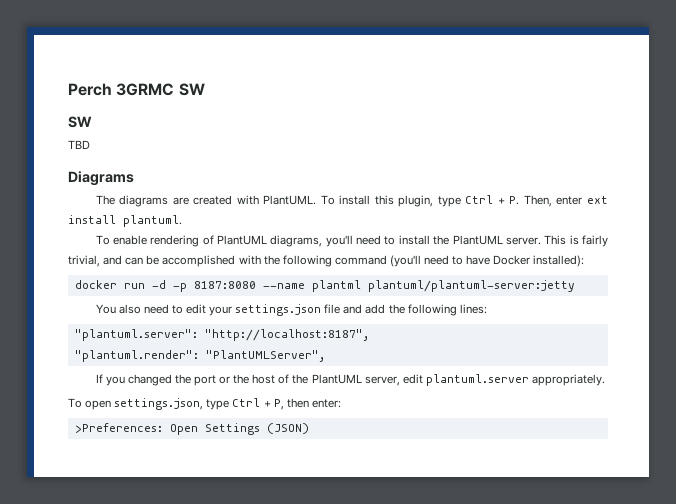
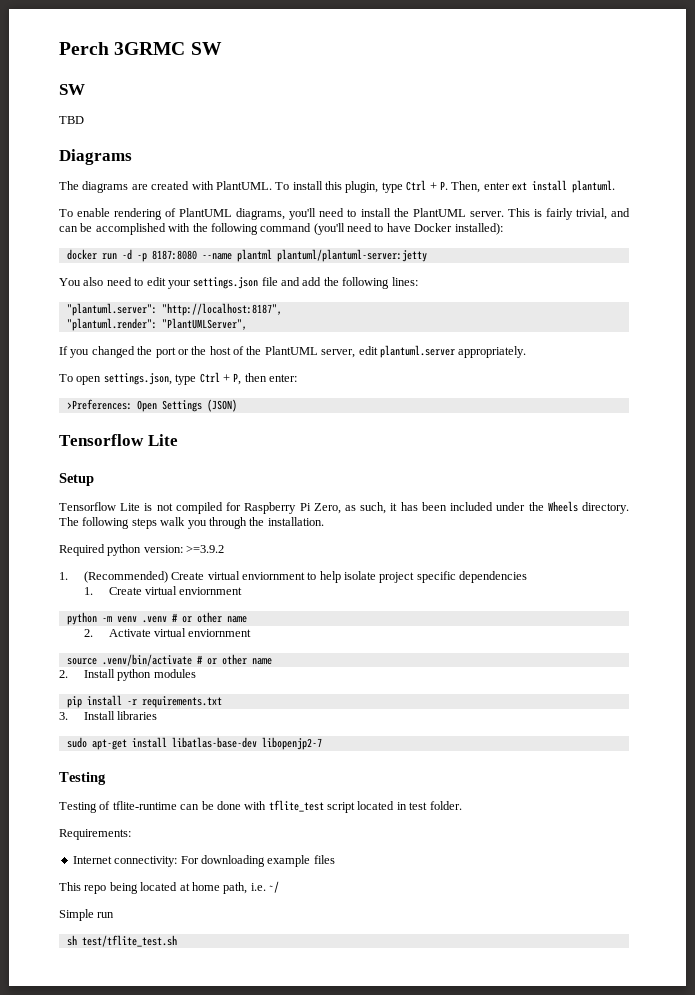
(309, 428) none -> [59,434,178,446] [59,473,94,486] [59,501,629,514] [59,517,324,529] [59,544,225,556] [59,571,528,583] [83,586,243,595] [66,612,247,625] [83,628,252,637] [66,654,272,666] [59,669,196,681] [66,695,222,708] [59,711,158,720] [66,737,322,750] [59,772,106,785] [59,800,462,813] [59,829,131,840] [72,855,335,867] [59,881,279,894] [59,909,115,921] [66,935,177,947] // Tensorflow Lite // Setup // Tensorflow Lite is not compiled for Raspberry Pi Zero, as such, it has been included under the Wheels directory. The following steps walk you through the installation. // Required python version: >=3.9.2 // 1. (Recommended) Create virtual enviornment to help isolate project specific dependencies // 1. Create virtual enviornment // python -m venv .venv # or other name // 2. Activate virtual enviornment // source .venv/bin/activate # or other name // 2. Install python modules // pip install -r requirements.txt // 3. Install libraries // sudo apt-get install libatlas-base-dev libopenjp2-7 // Testing // Testing of tflite-runtime can be done with tflite_test script located in test folder. // Requirements: // Internet connectivity: For downloading example files // This repo being located at home path, i.e. ~/ // Simple run // sh test/tflite_test.sh

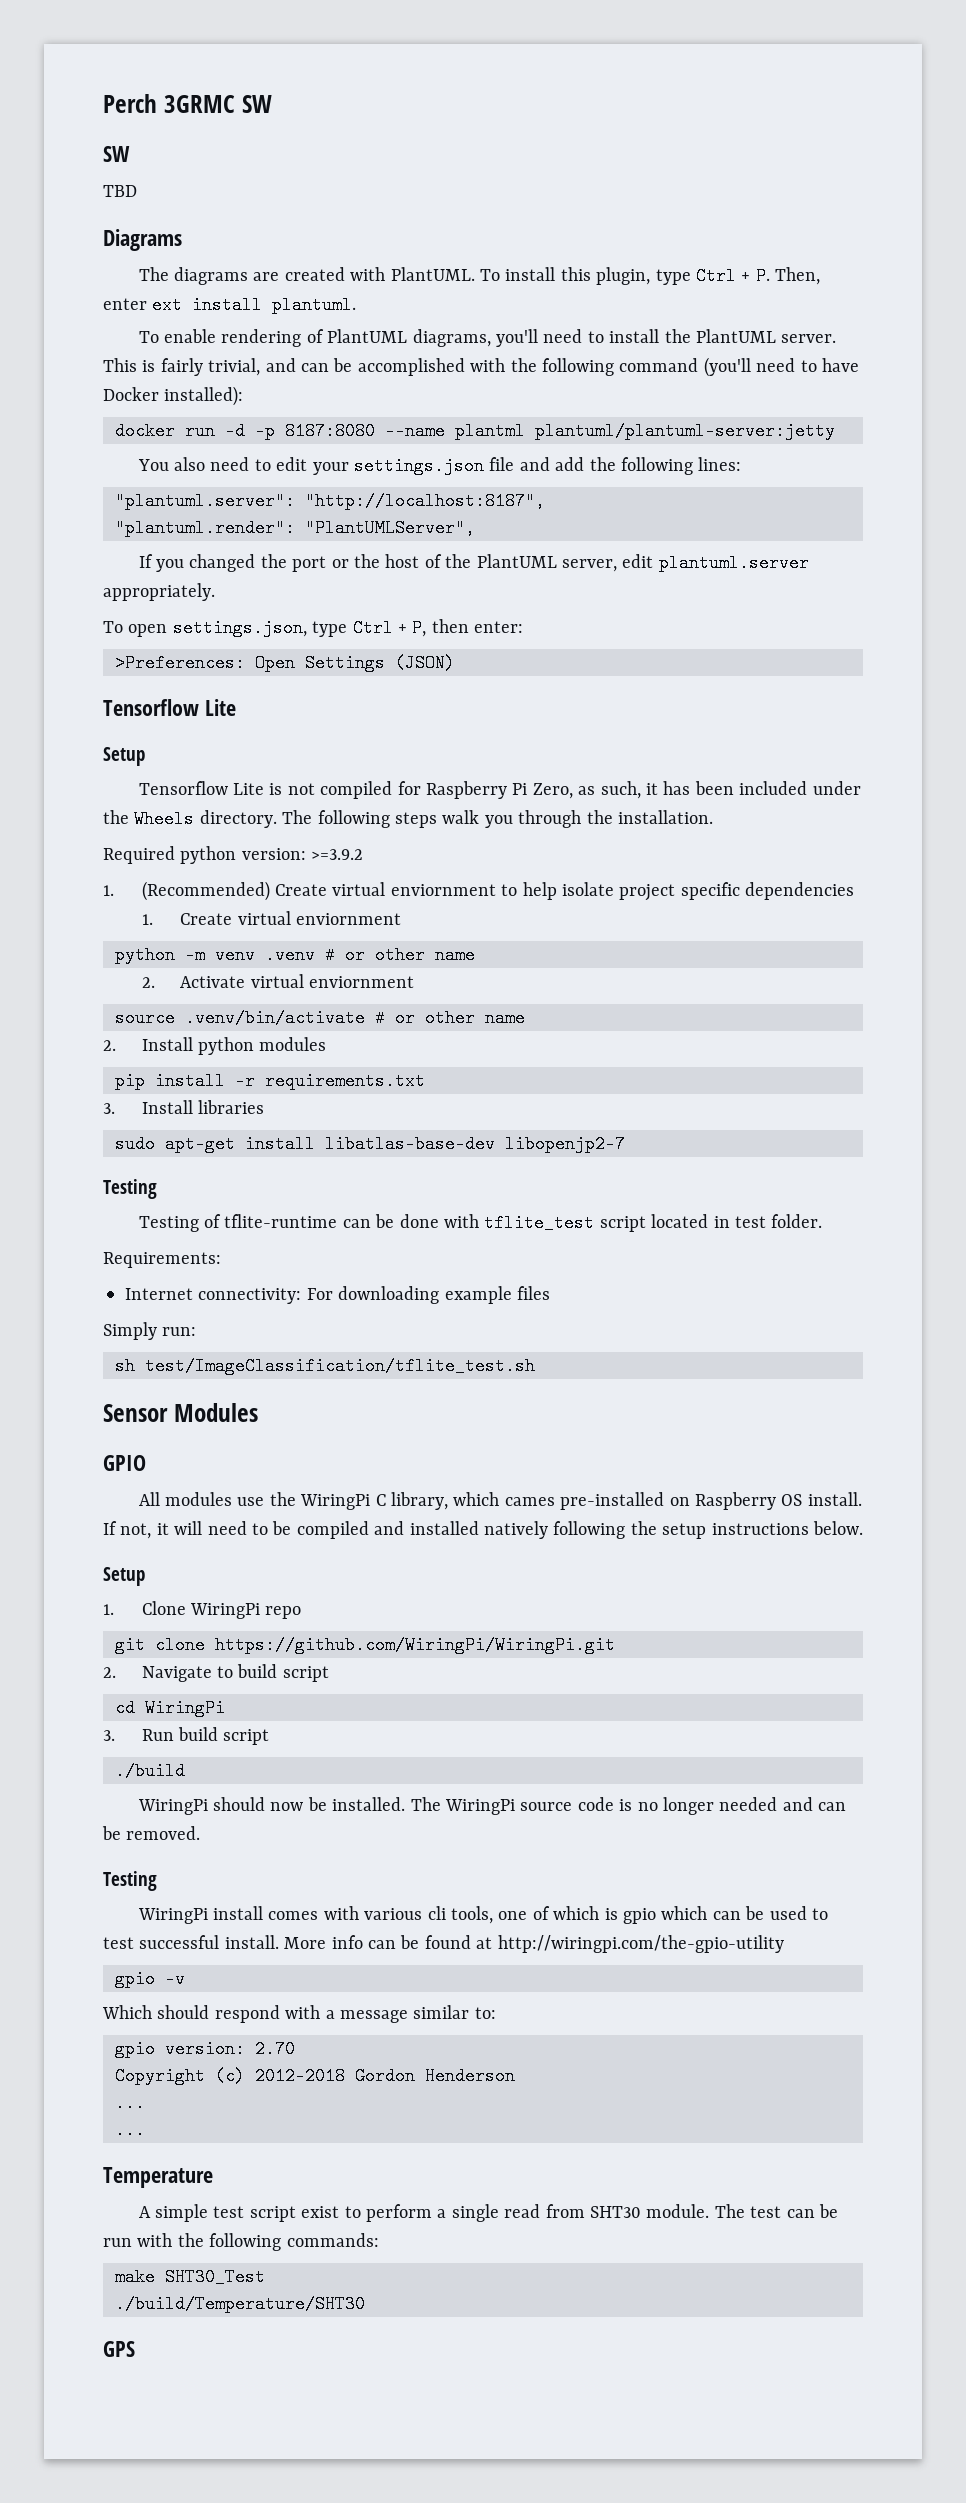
[59,881,279,894] [59,909,115,921] [66,935,177,947] This repo being located at home path, i.e. ~/ // Simple run // sh test/tflite_test.sh -> [103,1322,197,1340] [115,1357,535,1375] [103,1403,258,1422] [103,1455,146,1471] [138,1492,862,1510] [103,1521,863,1539] [103,1567,145,1586] [103,1601,302,1619] [115,1636,615,1654] [103,1664,329,1682] [115,1699,225,1717] [103,1727,270,1745] [115,1762,185,1780] [137,1797,847,1815] [102,1826,201,1840] [103,1871,157,1891] [137,1906,828,1924] [103,1935,784,1953] [115,1970,185,1988] [102,2005,496,2023] [115,2040,295,2058] [115,2067,515,2085] [115,2094,145,2112] [115,2121,145,2139] [103,2167,213,2188] [138,2204,838,2222] [103,2233,379,2251] [115,2268,265,2286] [115,2295,365,2313] [103,2341,135,2357] Simply run: // sh test/ImageClassification/tflite_test.sh // Sensor Modules // GPIO // All modules use the WiringPi C library, which cames pre-installed on Raspberry OS install. If not, it will need to be compiled and installed natively following the setup instructions below. // Setup // 1. Clone WiringPi repo // git clone https://github.com/WiringPi/WiringPi.git // 2. Navigate to build script // cd WiringPi // 3. Run build script // ./build // WiringPi should now be installed. The WiringPi source code is no longer needed and can be removed. // Testing // WiringPi install comes with various cli tools, one of which is gpio which can be used to test successful install. More info can be found at http://wiringpi.com/the-gpio-utility // gpio -v // Which should respond with a message similar to: // gpio version: 2.70 // Copyright (c) 2012-2018 Gordon Henderson // ... // ... // Temperature // A simple test script exist to perform a single read from SHT30 module. The test can be run with the following commands: // make SHT30_Test // ./build/Temperature/SHT30 // GPS

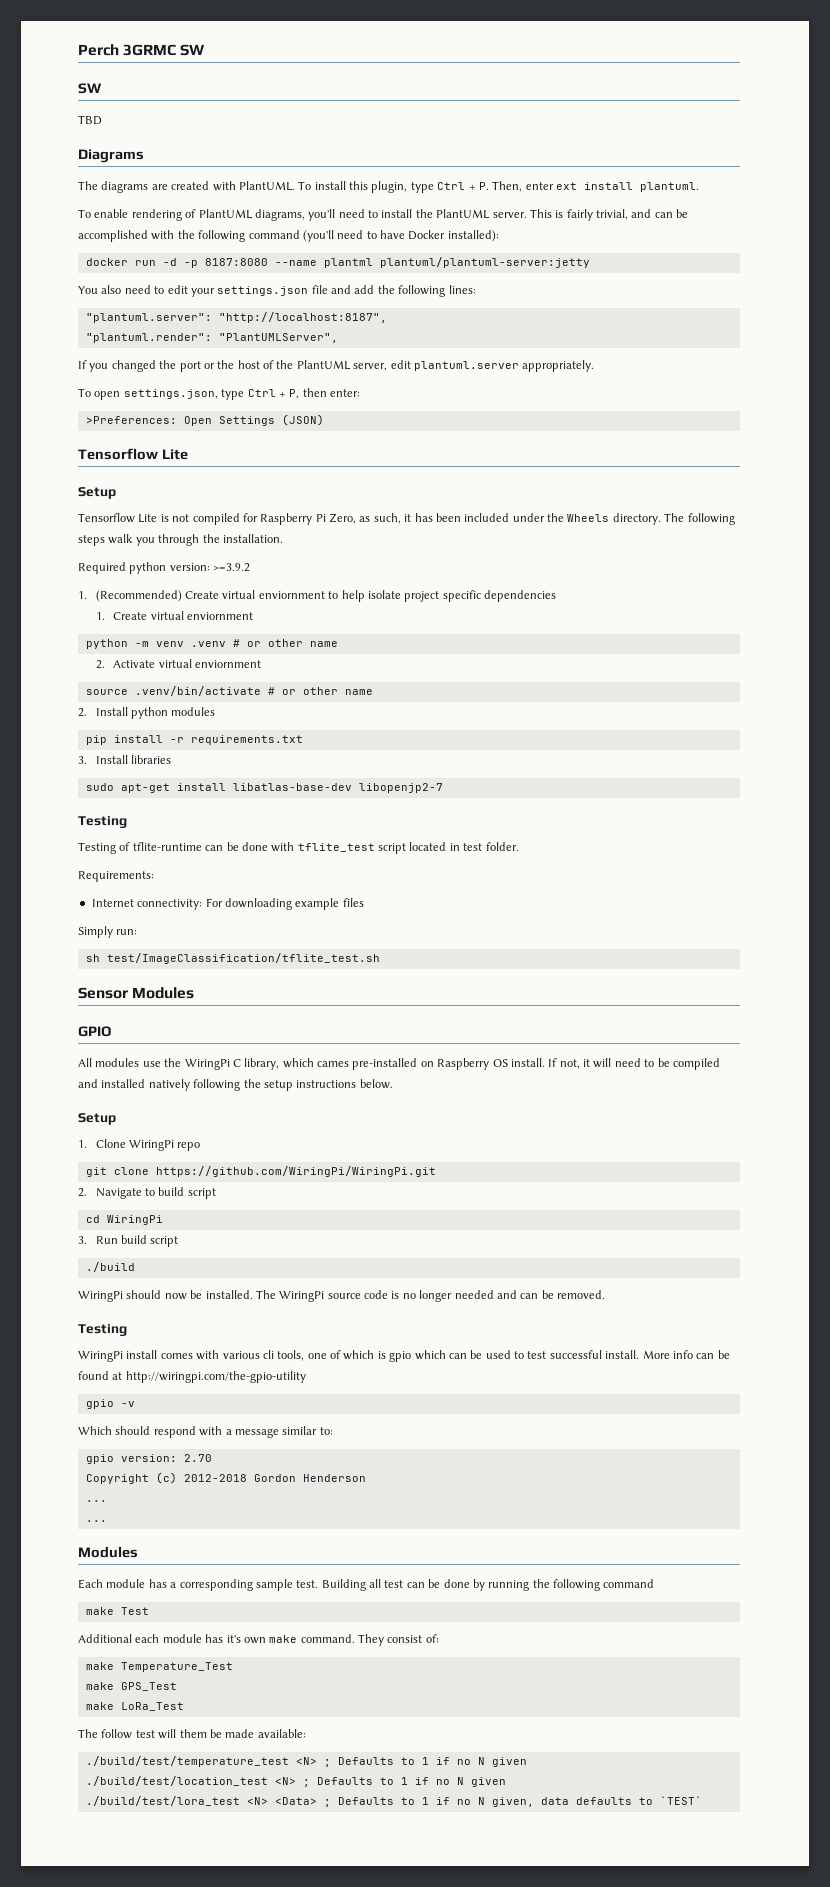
[103,2167,213,2188] [138,2204,838,2222] [103,2233,379,2251] [115,2268,265,2286] [115,2295,365,2313] [103,2341,135,2357] Temperature // A simple test script exist to perform a single read from SHT30 module. The test can be run with the following commands: // make SHT30_Test // ./build/Temperature/SHT30 // GPS -> [78,1546,138,1558] [78,1579,655,1591] [85,1607,149,1615] [78,1634,439,1646] [85,1662,233,1672] [85,1682,177,1691] [85,1702,184,1711] [78,1729,306,1739] [85,1756,527,1767] [85,1776,506,1787] [85,1796,702,1807] Modules // Each module has a corresponding sample test. Building all test can be done by running the following command // make Test // Additional each module has it's own make command. They consist of: // make Temperature_Test // make GPS_Test // make LoRa_Test // The follow test will them be made available: // ./build/test/temperature_test <N> ; Defaults to 1 if no N given // ./build/test/location_test <N> ; Defaults to 1 if no N given // ./build/test/lora_test <N> <Data> ; Defaults to 1 if no N given, data defaults to `TEST`

